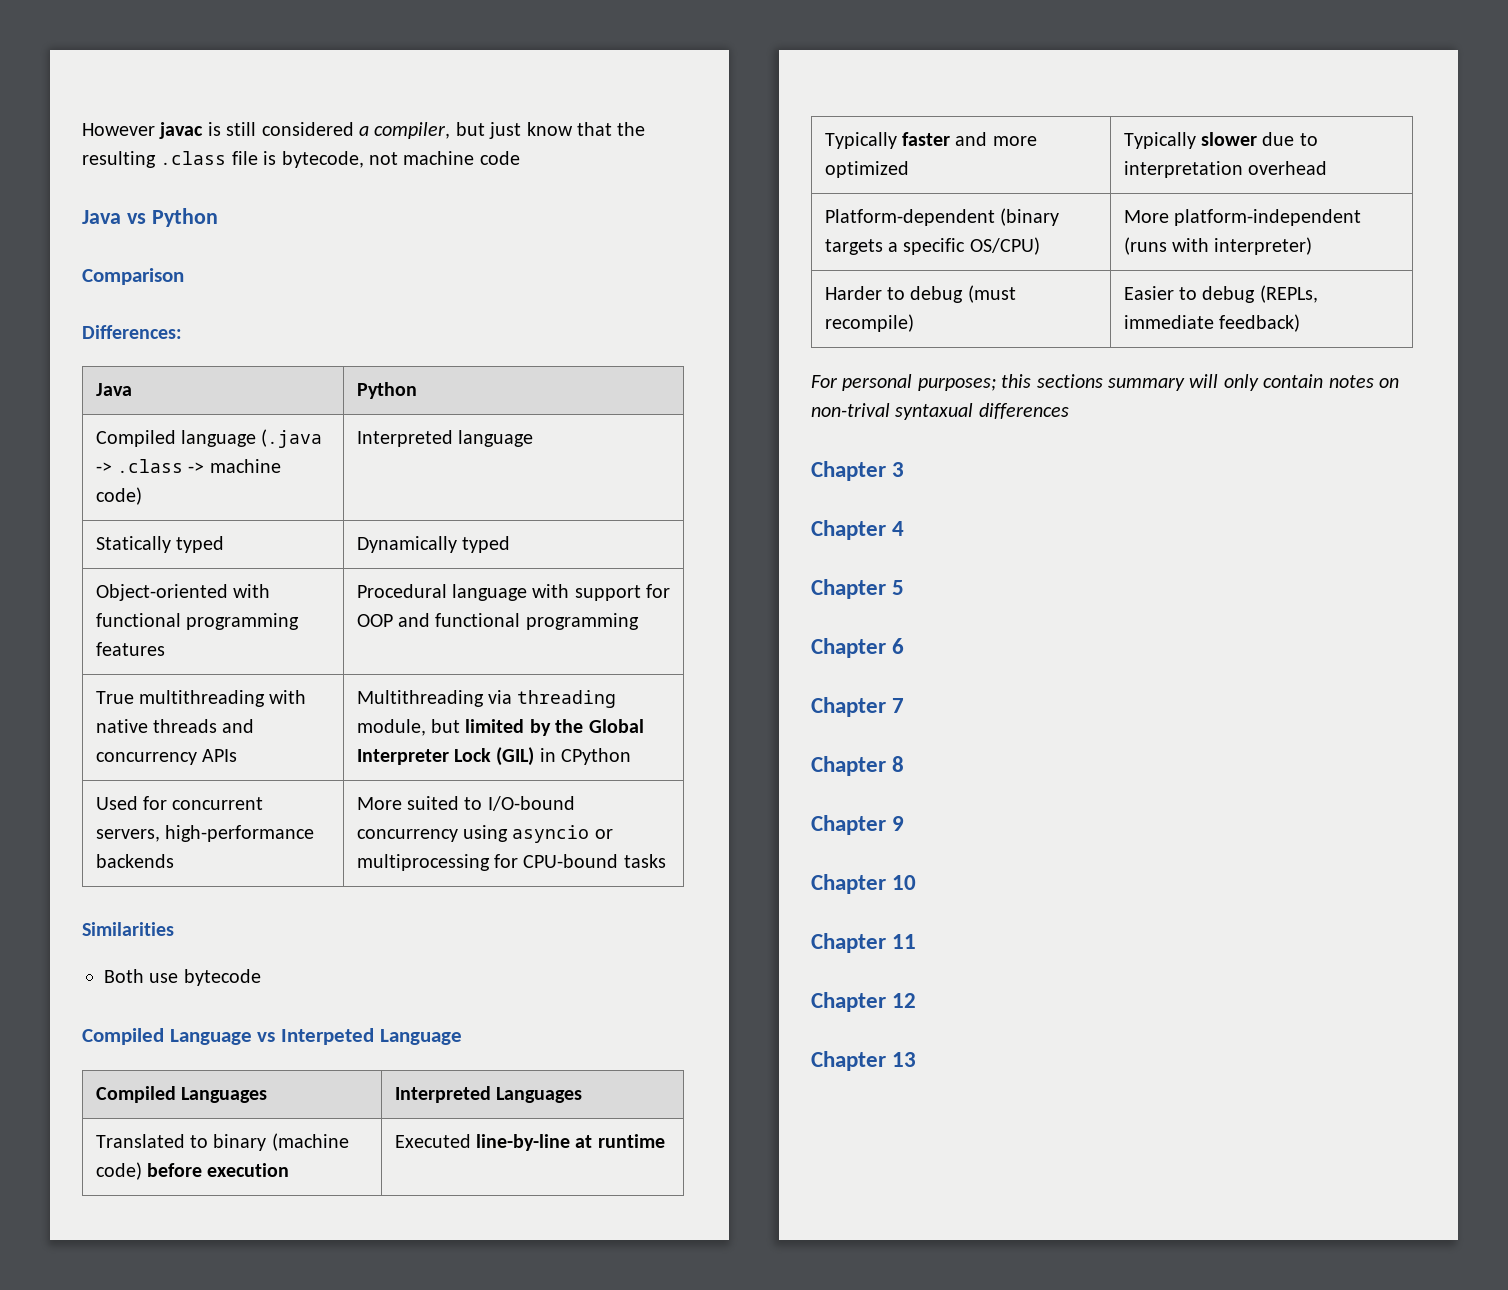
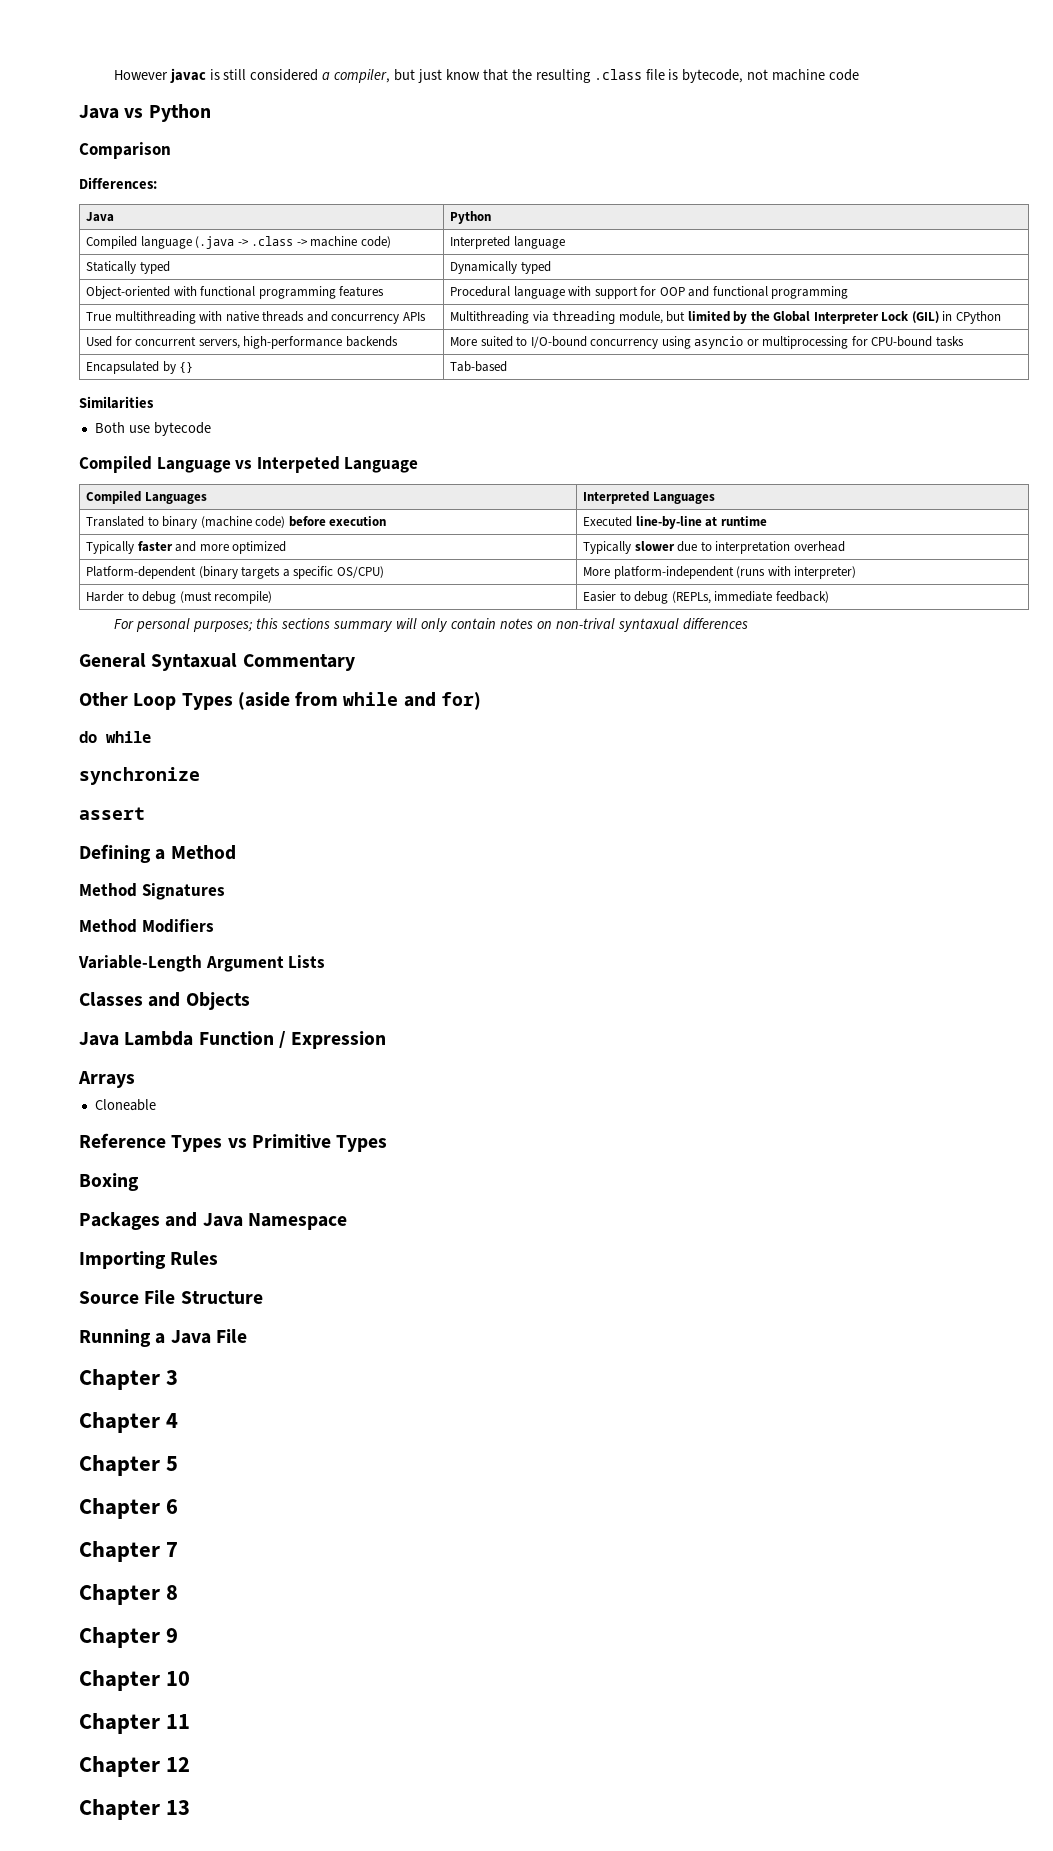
(666, 861) none -> [86,361,194,374] [450,361,508,372] // Encapsulated by {} | Tab-based
(1069, 411) none -> [79,653,355,671] [79,691,481,710] [79,731,151,743] [79,767,200,785] [79,807,145,820] [79,844,236,863] [79,883,225,900] [79,919,214,933] [78,955,326,972] [79,992,250,1010] [79,1031,387,1049] [78,1071,135,1088] [94,1099,156,1111] [79,1133,388,1152] [79,1173,139,1191] [79,1212,347,1230] [79,1251,219,1269] [79,1290,263,1304] [79,1329,247,1347] // General Syntaxual Commentary // Other Loop Types (aside from while and for) // do while // synchronize // assert // Defining a Method // Method Signatures // Method Modifiers // Variable-Length Argument Lists // Classes and Objects // Java Lambda Function / Expression // Arrays // Cloneable // Reference Types vs Primitive Types // Boxing // Packages and Java Namespace // Importing Rules // Source File Structure // Running a Java File

